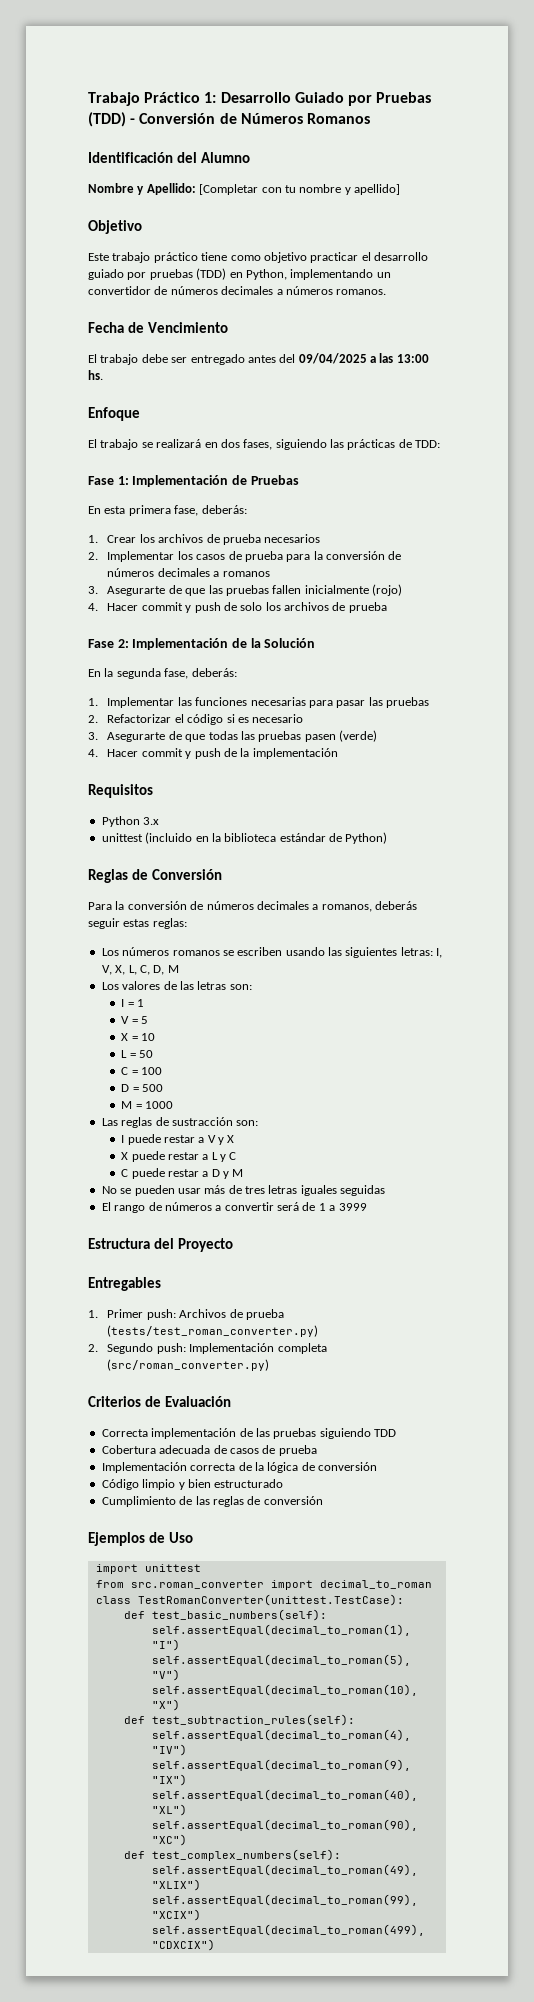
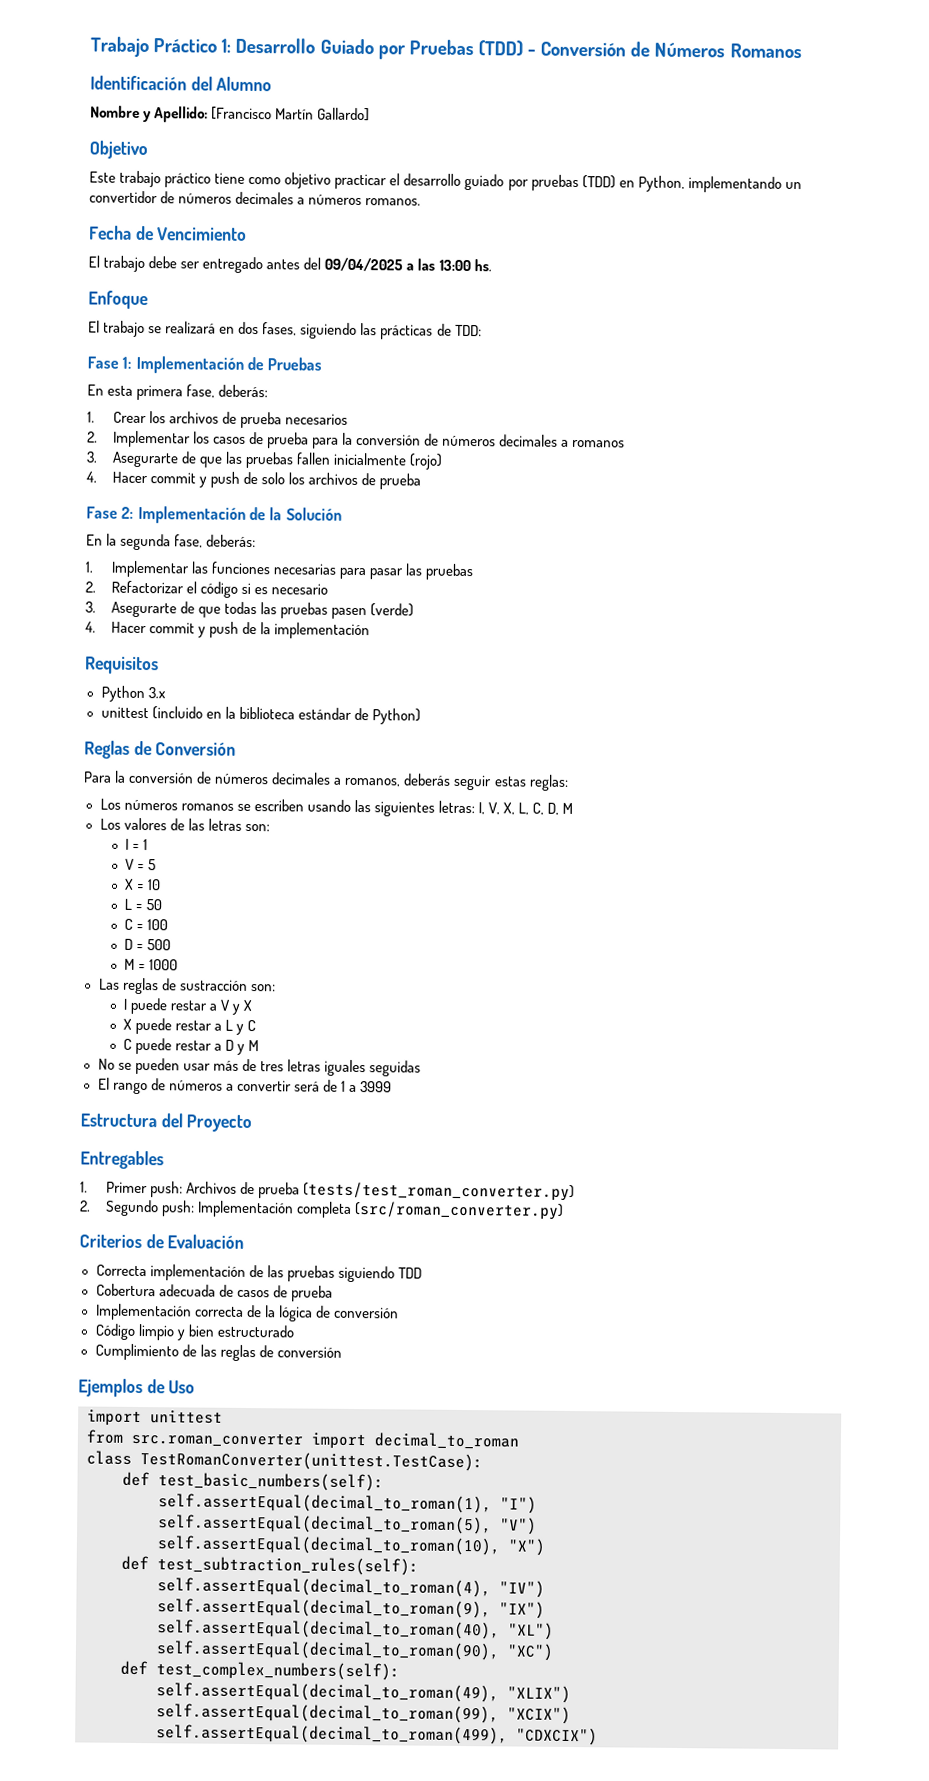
[199,184,400,195] [Completar con tu nombre y apellido] -> [211,106,371,122] [Francisco Martín Gallardo]

